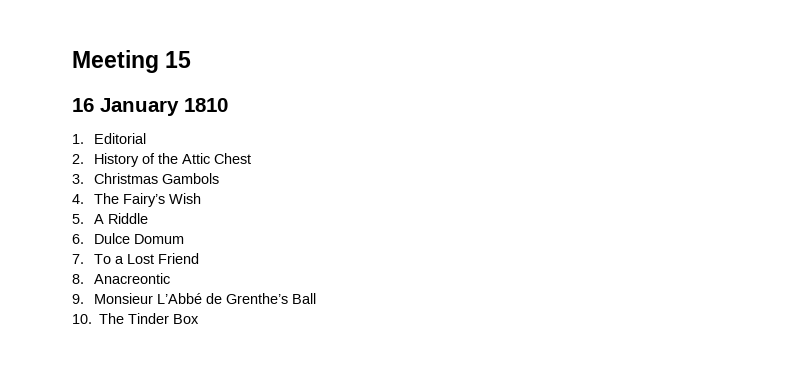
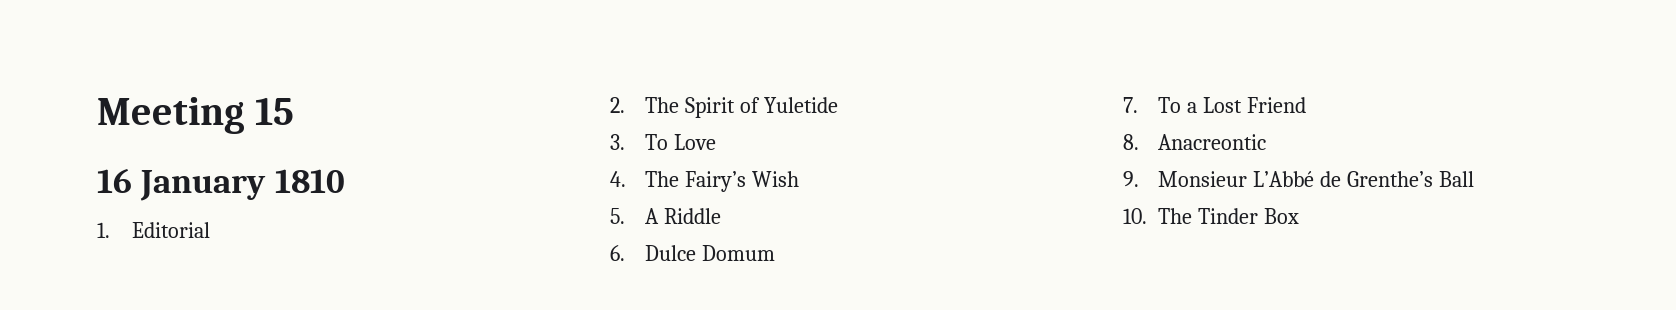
[94,153,252,167] History of the Attic Chest -> [645,97,839,118] The Spirit of Yuletide
[94,173,220,184] Christmas Gambols -> [645,134,717,150] To Love

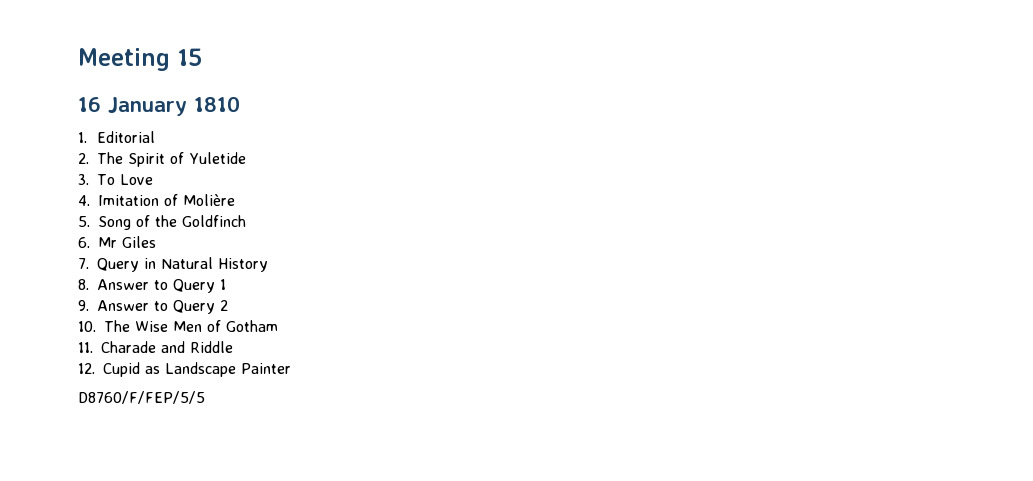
[645,171,800,192] [610,208,722,224] [610,245,776,261] [1123,97,1307,113] [1123,134,1267,150] [1123,171,1475,187] [1123,208,1300,224] The Fairy’s Wish // 5. A Riddle // 6. Dulce Domum // 7. To a Lost Friend // 8. Anacreontic // 9. Monsieur L’Abbé de Grenthe’s Ball // 10. The Tinder Box -> [98,194,235,206] [78,215,246,230] [78,236,156,248] [78,257,269,272] [78,279,227,293] [78,300,229,314] [78,320,278,332] [78,341,233,353] [78,362,291,377] [78,391,205,404] Imitation of Molière // 5. Song of the Goldfinch // 6. Mr Giles // 7. Query in Natural History // 8. Answer to Query 1 // 9. Answer to Query 2 // 10. The Wise Men of Gotham // 11. Charade and Riddle // 12. Cupid as Landscape Painter // D8760/F/FEP/5/5

